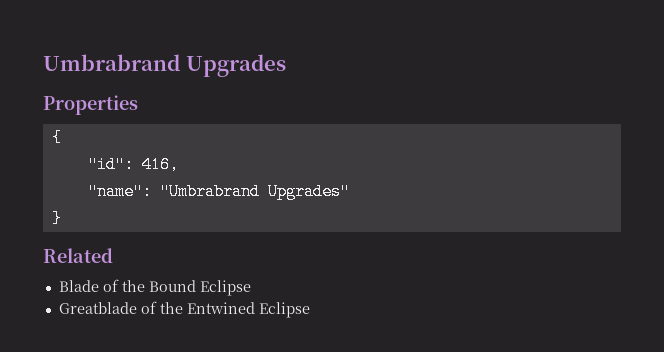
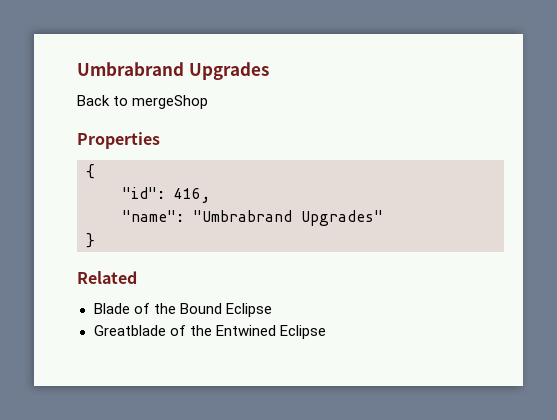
(286, 65) none -> [77,95,209,109] // Back to mergeShop

